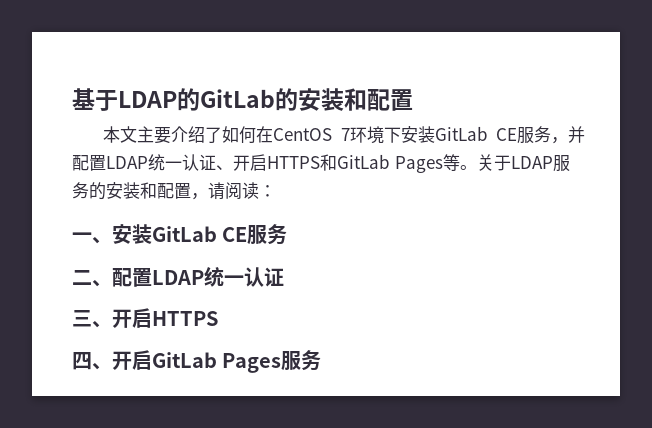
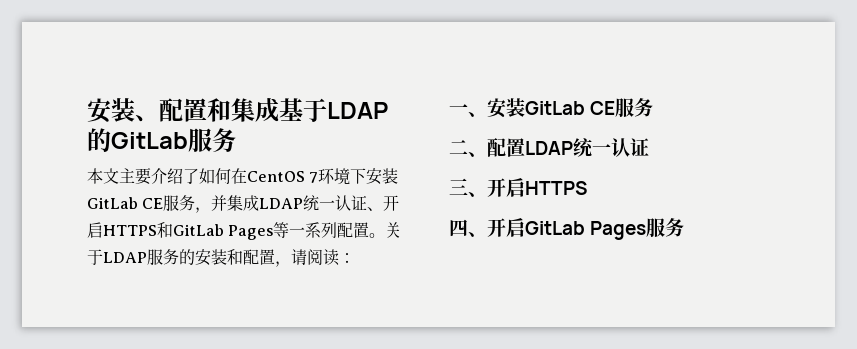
(72, 99) none -> [87,98,279,123] 安装、配置和集成
[275,88,413,111] 的安装和配置 -> [188,128,236,153] 服务
[72,155,106,171] 配置 -> [227,195,260,211] 集成
(460, 162) none -> [289,222,370,238] 一系列配置

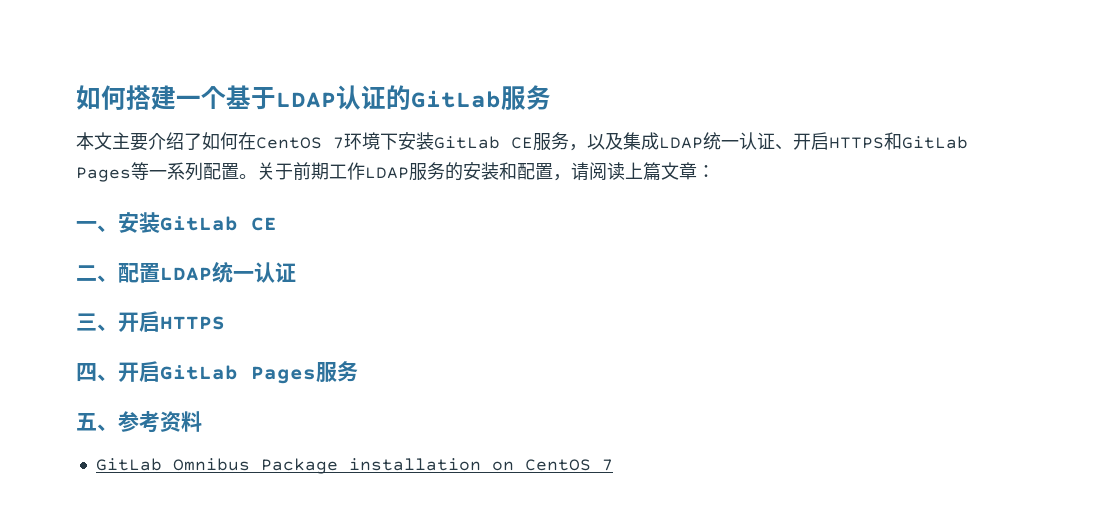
[87,98,279,123] 安装、配置和集成 -> [76,85,226,110] 如何搭建一个
(388, 110) none -> [336,85,386,110] 认证
[211,195,228,211] 并 -> [587,132,623,150] 以及
(103, 257) none -> [293,162,365,180] 前期工作
(339, 257) none -> [625,162,697,181] 上篇文章
[615,98,654,117] 服务 -> (277, 224) none
(685, 227) none -> [76,411,202,433] [95,458,613,474] // 五、参考资料 // GitLab Omnibus Package installation on CentOS 7

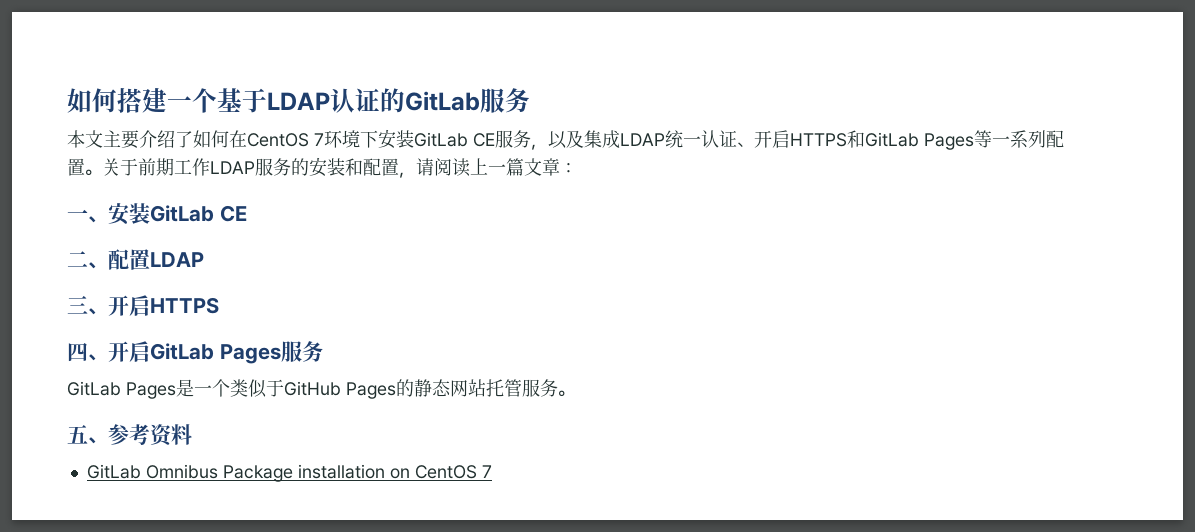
(643, 170) none -> [488,164,506,174] 一
[212,261,296,283] 统一认证 -> (204, 259) none
(358, 371) none -> [67,379,575,399] // GitLab Pages是一个类似于GitHub Pages的静态网站托管服务。

